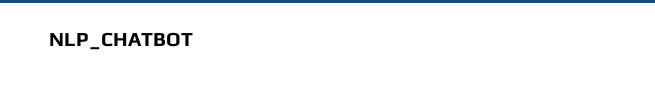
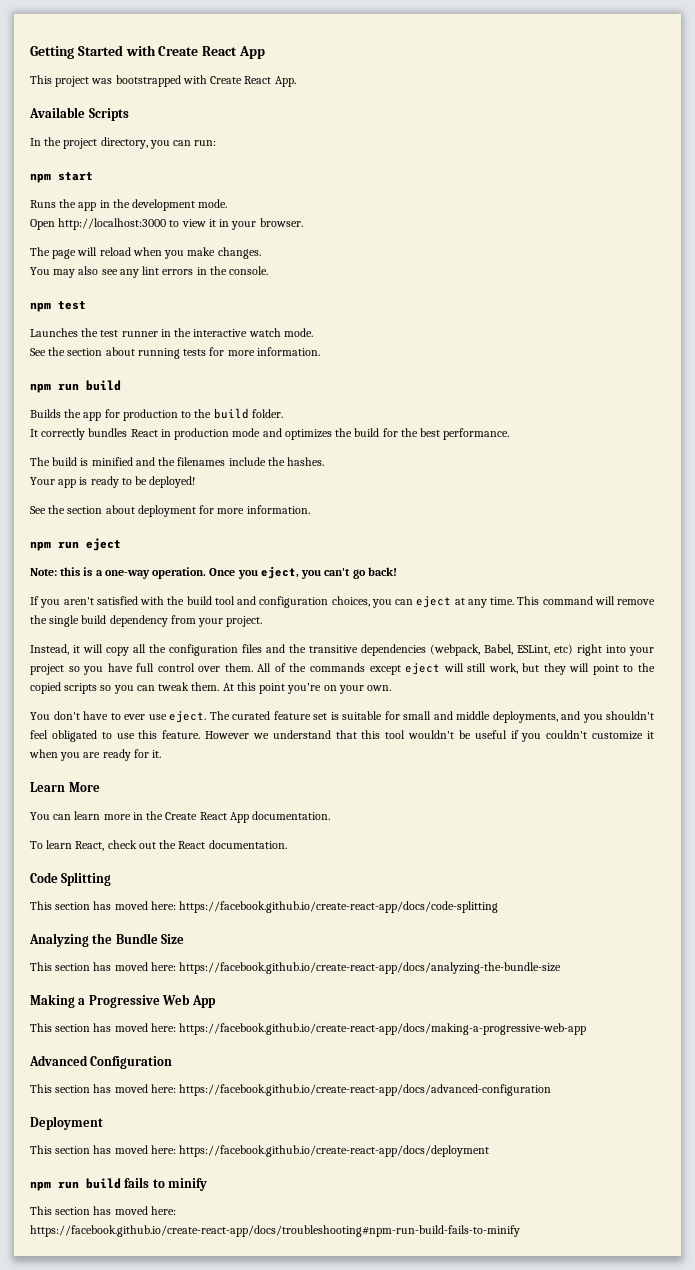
[49,32,193,50] NLP_CHATBOT -> [30,45,265,59] [30,75,296,87] [29,107,129,121] [30,137,217,149] [30,172,93,183] [30,199,228,211] [30,218,303,230] [30,247,261,259] [30,266,269,278] [30,301,86,312] [30,328,313,337] [30,347,320,359] [30,380,121,393] [30,408,283,421] [30,428,510,440] [30,457,325,466] [30,476,196,488] [30,505,310,517] [30,538,121,551] [30,566,397,579] [30,596,655,608] [30,615,263,627] [30,644,654,656] [30,663,655,675] [30,682,392,694] [30,711,654,723] [30,730,655,742] [29,749,162,761] [30,782,100,792] [30,811,331,823] [30,840,287,851] [30,872,112,886] [30,901,499,913] [29,933,185,947] [30,962,562,974] [30,994,216,1008] [30,1023,587,1035] [29,1055,173,1069] [30,1084,552,1096] [30,1116,103,1130] [30,1145,490,1157] [30,1177,208,1191] [30,1206,176,1215] [30,1225,520,1237] Getting Started with Create React App // This project was bootstrapped with Create React App. // Available Scripts // In the project directory, you can run: // npm start // Runs the app in the development mode. // Open http://localhost:3000 to view it in your browser. // The page will reload when you make changes. // You may also see any lint errors in the console. // npm test // Launches the test runner in the interactive watch mode. // See the section about running tests for more information. // npm run build // Builds the app for production to the build folder. // It correctly bundles React in production mode and optimizes the build for the best performance. // The build is minified and the filenames include the hashes. // Your app is ready to be deployed! // See the section about deployment for more information. // npm run eject // Note: this is a one-way operation. Once you eject, you can't go back! // If you aren't satisfied with the build tool and configuration choices, you can eject at any time. This command will remove the single build dependency from your project. // Instead, it will copy all the configuration files and the transitive dependencies (webpack, Babel, ESLint, etc) right into your project so you have full control over them. All of the commands except eject will still work, but they will point to the copied scripts so you can tweak them. At this point you're on your own. // You don't have to ever use eject. The curated feature set is suitable for small and middle deployments, and you shouldn't feel obligated to use this feature. However we understand that this tool wouldn't be useful if you couldn't customize it when you are ready for it. // Learn More // You can learn more in the Create React App documentation. // To learn React, check out the React documentation. // Code Splitting // This section has moved here: https://facebook.github.io/create-react-app/docs/code-splitting // Analyzing the Bundle Size // This section has moved here: https://facebook.github.io/create-react-app/docs/analyzing-the-bundle-size // Making a Progressive Web App // This section has moved here: https://facebook.github.io/create-react-app/docs/making-a-progressive-web-app // Advanced Configuration // This section has moved here: https://facebook.github.io/create-react-app/docs/advanced-configuration // Deployment // This section has moved here: https://facebook.github.io/create-react-app/docs/deployment // npm run build fails to minify // This section has moved here: https://facebook.github.io/create-react-app/docs/troubleshooting#npm-run-build-fails-to-minify

